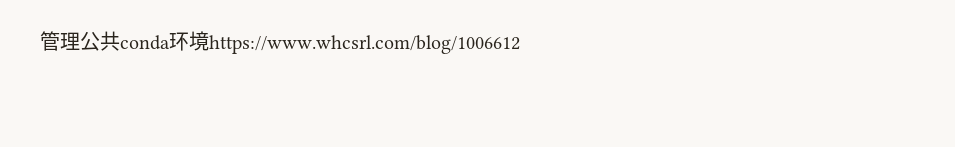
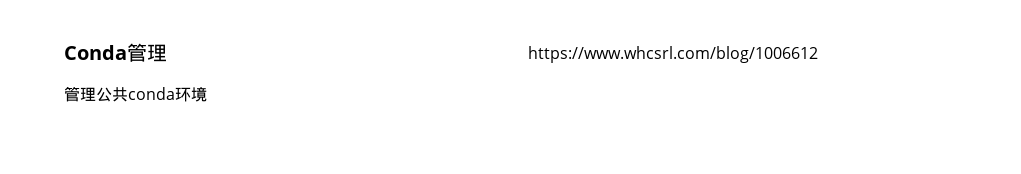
(40, 41) none -> [64,43,167,62] Conda管理 //

